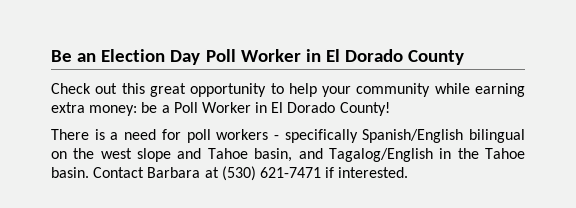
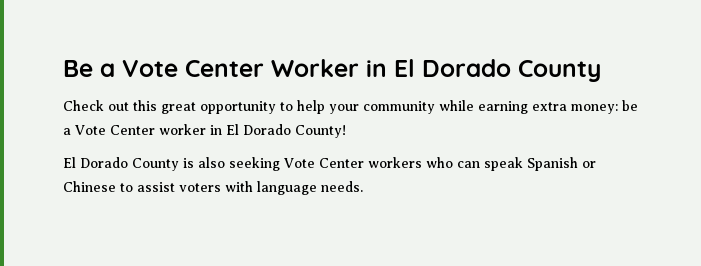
[77,49,236,65] an Election Day Poll -> [100,60,264,77] a Vote Center
[173,102,251,113] Poll Worker -> [75,124,206,135] Vote Center worker
[51,129,525,143] [51,148,525,162] [51,166,409,181] There is a need for poll workers - specifically Spanish/English bilingual on the west slope and Tahoe basin, and Tagalog/English in the Tahoe basin. Contact Barbara at (530) 621-7471 if interested. -> [63,157,596,171] [63,181,363,195] El Dorado County is also seeking Vote Center workers who can speak Spanish or Chinese to assist voters with language needs.

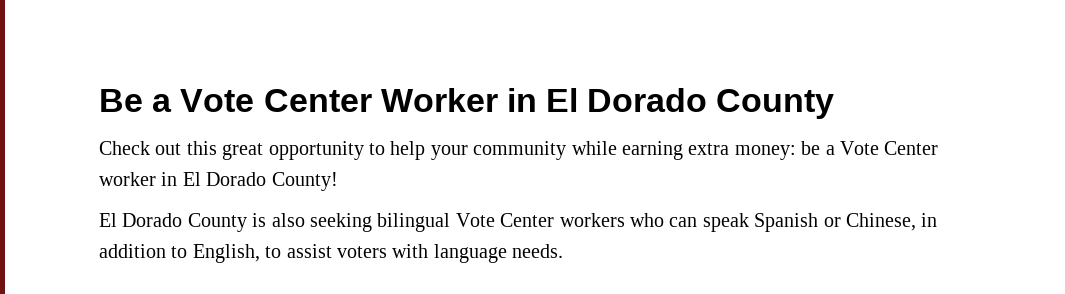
(280, 164) none -> [377,213,451,232] bilingual
[63,181,116,192] Chinese -> [845,213,938,231] [99,244,260,263] Chinese, in addition to English,

